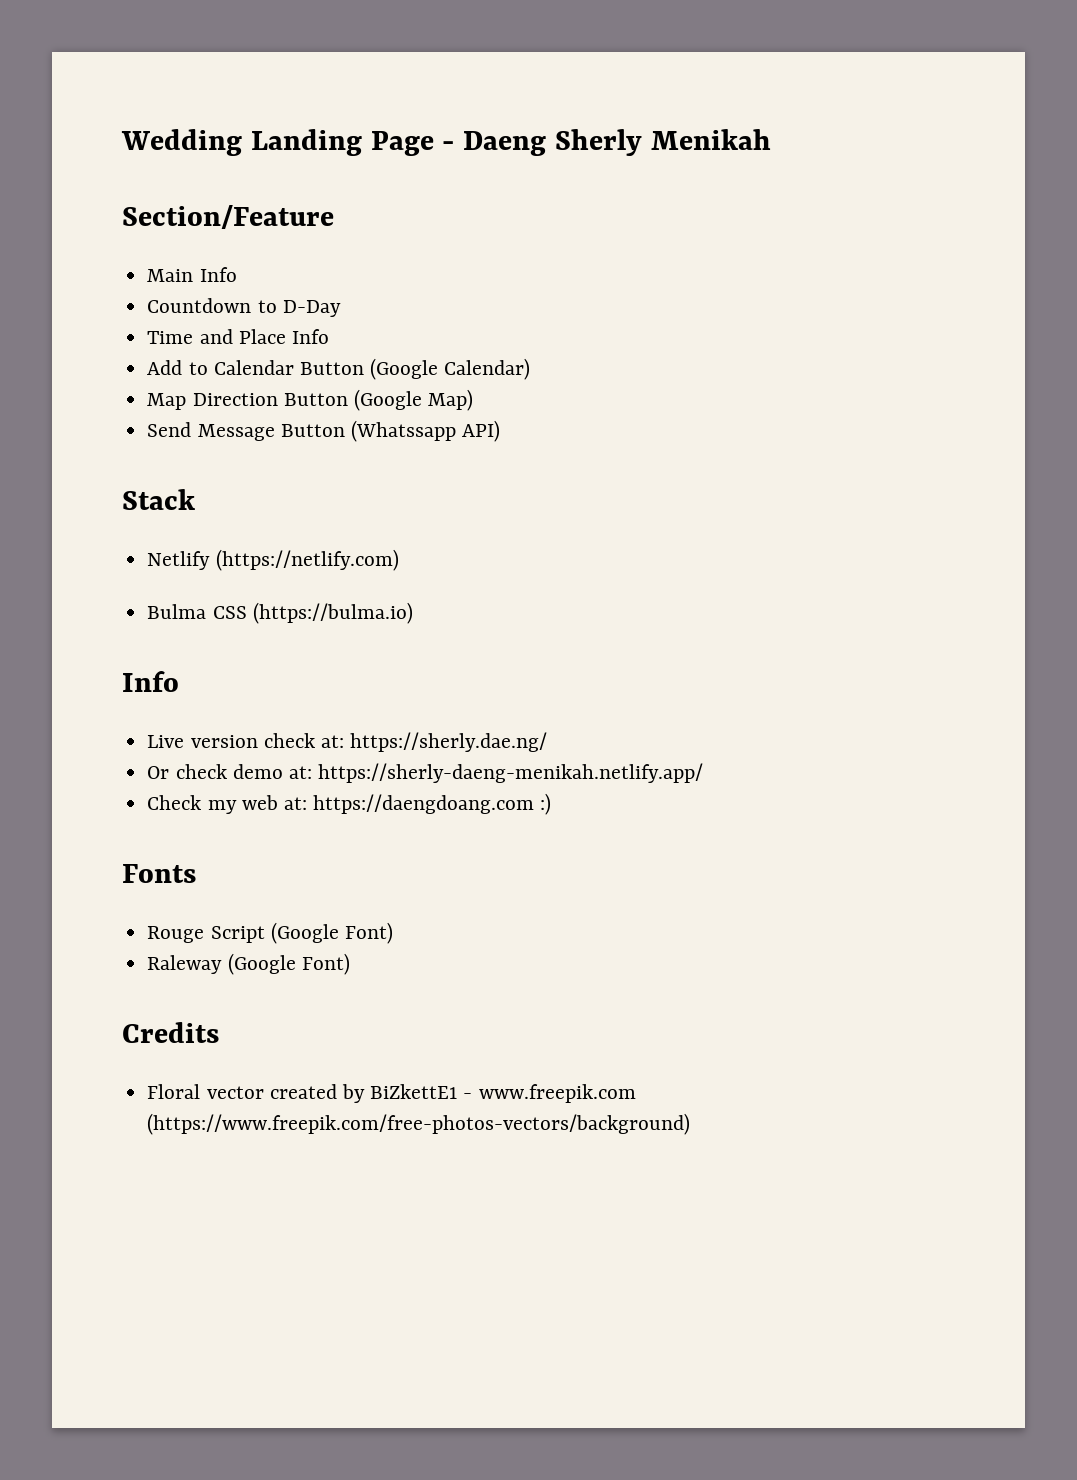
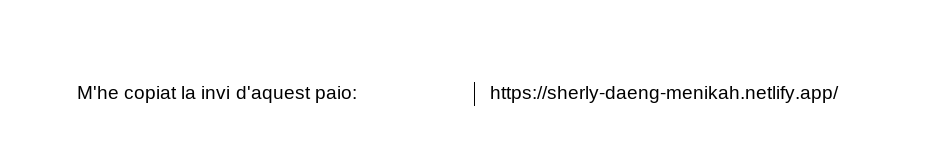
[121,129,771,156] [122,205,334,229] [147,267,237,282] [147,298,341,317] [147,329,329,344] [147,358,531,380] [147,389,474,411] [147,420,501,442] [122,489,195,510] [147,549,399,571] [147,602,413,624] [122,671,179,692] [147,732,548,752] [147,763,704,783] [147,793,552,815] [122,864,196,883] [147,922,393,944] [147,953,350,975] [122,1022,219,1043] [147,1084,636,1103] [147,1113,691,1135] Wedding Landing Page - Daeng Sherly Menikah // Section/Feature // Main Info // Countdown to D-Day // Time and Place Info // Add to Calendar Button (Google Calendar) // Map Direction Button (Google Map) // Send Message Button (Whatssapp API) // Stack // Netlify (https://netlify.com) // Bulma CSS (https://bulma.io) // Info // Live version check at: https://sherly.dae.ng/ // Or check demo at: https://sherly-daeng-menikah.netlify.app/ // Check my web at: https://daengdoang.com :) // Fonts // Rouge Script (Google Font) // Raleway (Google Font) // Credits // Floral vector created by BiZkettE1 - www.freepik.com (https://www.freepik.com/free-photos-vectors/background) -> [77,86,839,103] M'he copiat la invi d'aquest paio: https://sherly-daeng-menikah.netlify.app/

